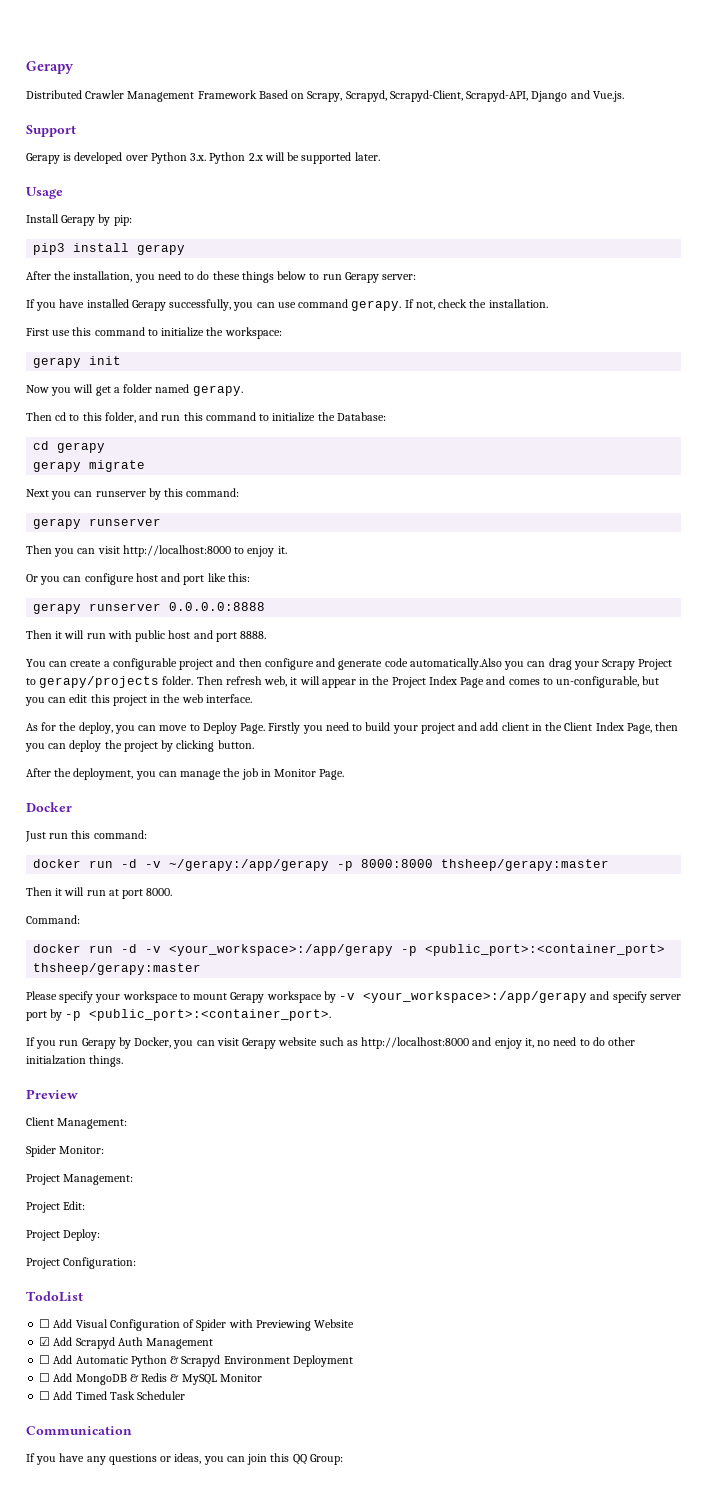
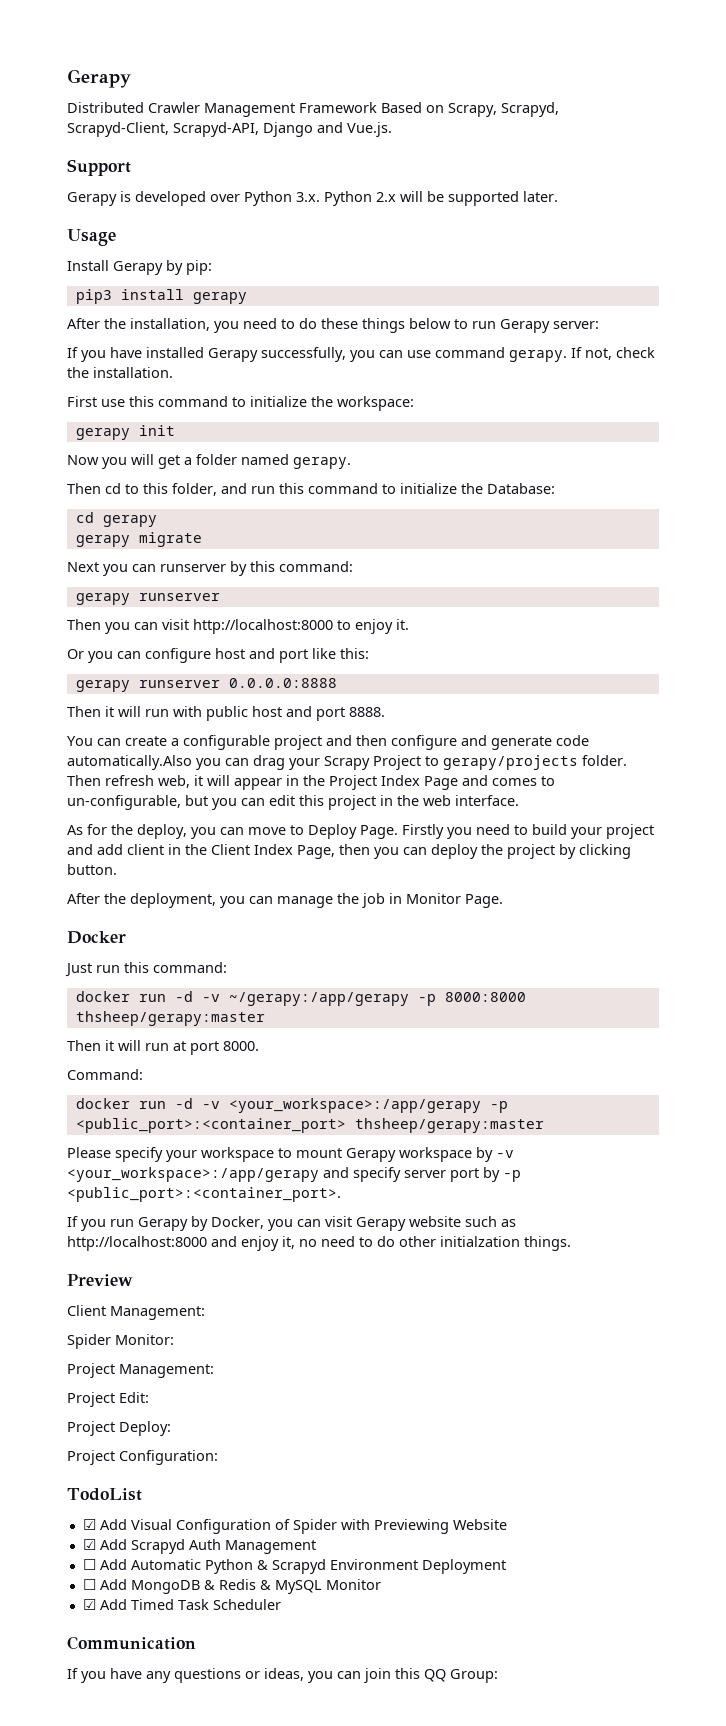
[39,1319,51,1328] ☐ -> [82,1519,96,1530] ☑
[39,1391,51,1400] ☐ -> [82,1599,96,1610] ☑

